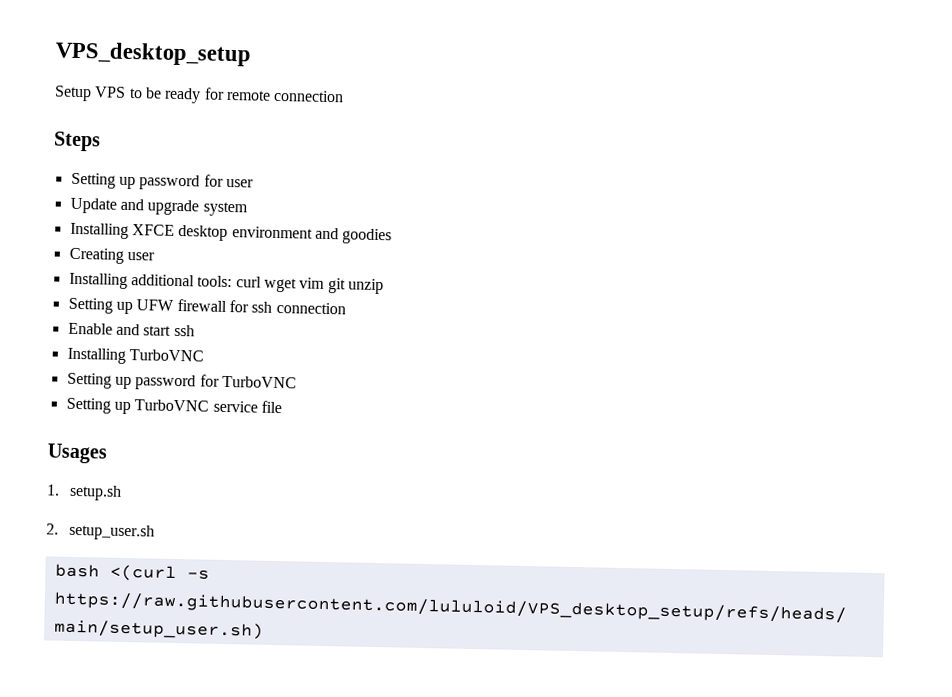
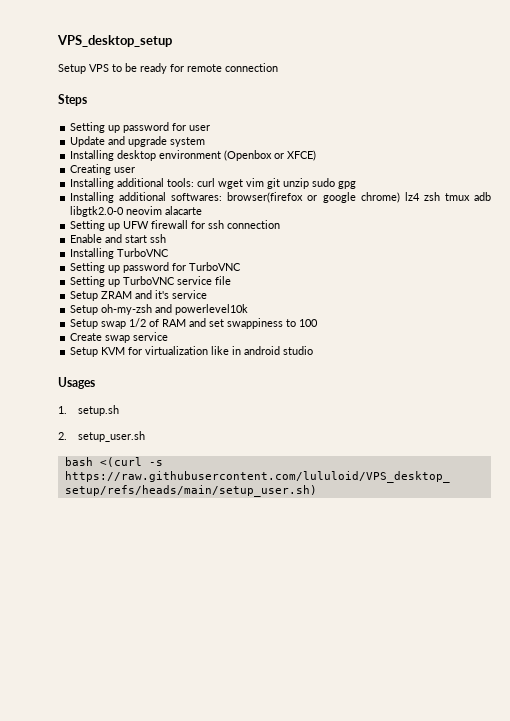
[131,224,175,236] XFCE -> (115, 155) none
[314,227,393,245] and goodies -> [224,150,317,161] (Openbox or XFCE)
(384, 286) none -> [312,178,357,189] [70,192,491,203] [70,206,203,217] sudo gpg // Installing additional softwares: browser(firefox or google chrome) lz4 zsh tmux adb libgtk2.0-0 neovim alacarte
(282, 407) none -> [70,290,208,301] [70,304,249,315] [70,318,319,329] [70,332,169,343] [70,346,314,357] // Setup ZRAM and it's service // Setup oh-my-zsh and powerlevel10k // Setup swap 1/2 of RAM and set swappiness to 100 // Create swap service // Setup KVM for virtualization like in android studio

